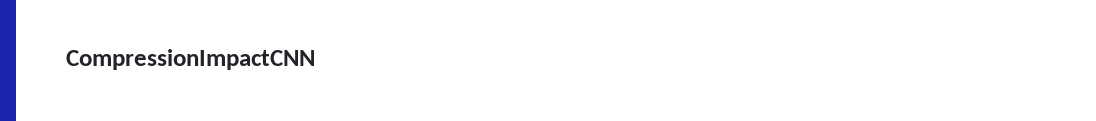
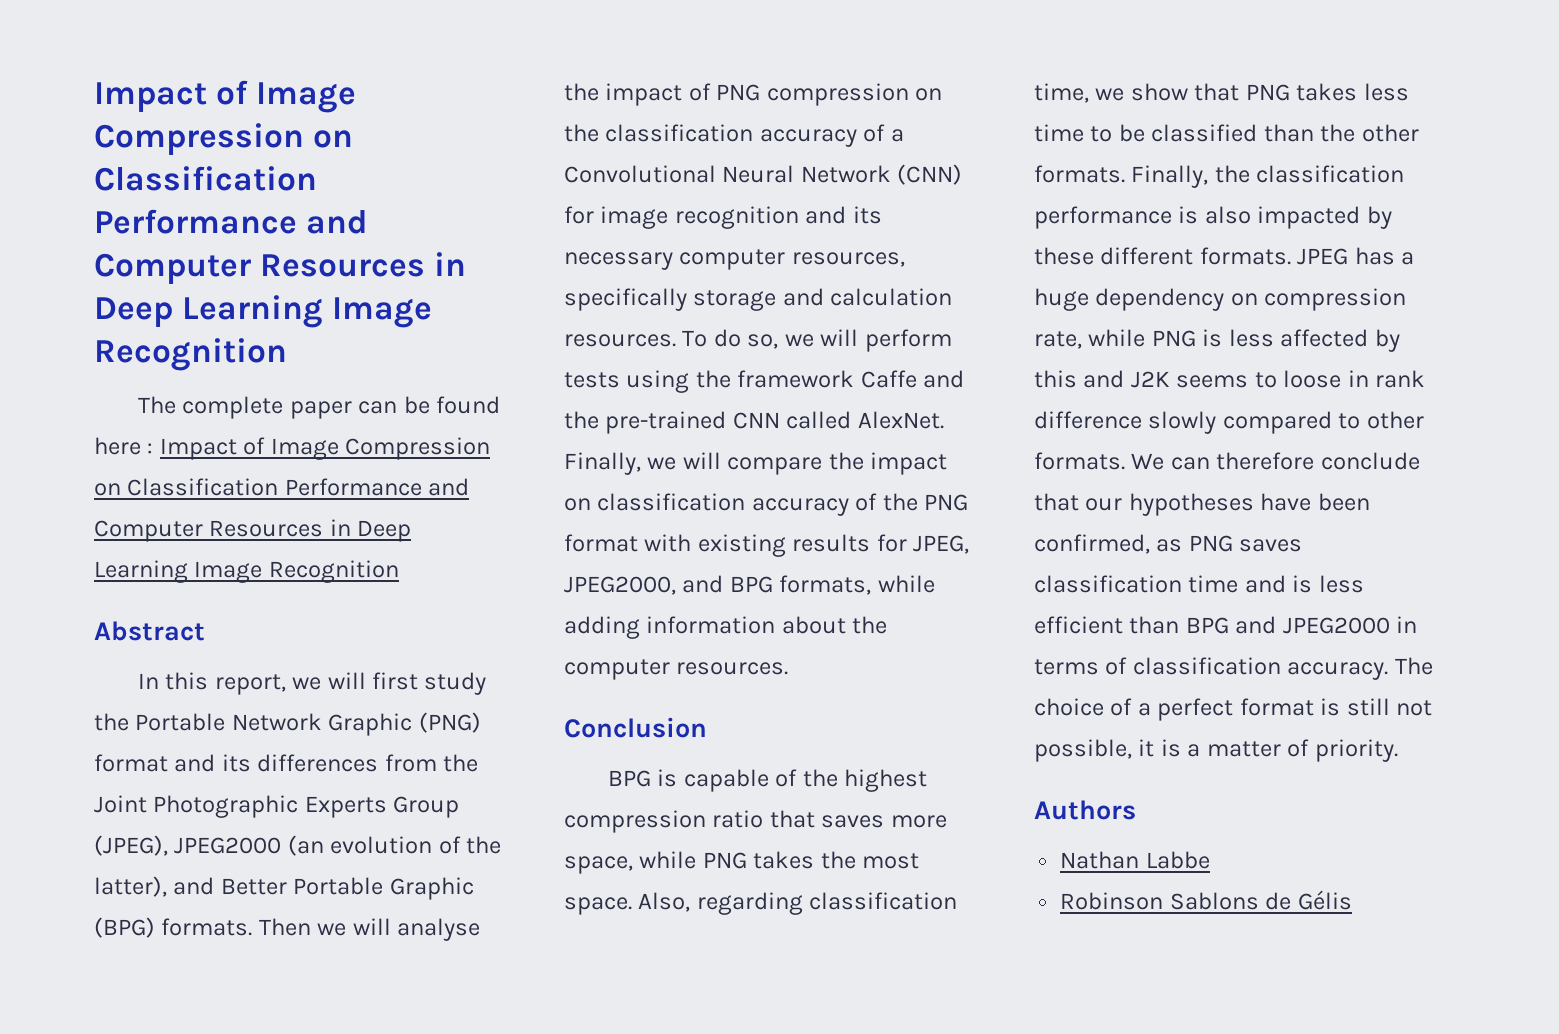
[66,49,315,70] CompressionImpactCNN -> [94,80,357,113] [94,123,354,155] [94,166,317,191] [94,209,369,234] [94,252,467,284] [94,295,433,328] [94,338,287,371] [137,396,501,419] [94,437,491,460] [94,478,470,496] [94,519,412,542] [94,560,399,583] [94,621,205,641] [137,672,487,695] [94,712,481,736] [94,754,479,772] [94,795,460,818] [94,835,502,856] [94,876,474,900] [94,917,481,941] [564,83,943,106] [564,124,904,147] [564,164,963,185] [564,206,882,229] [564,249,905,270] [564,288,953,311] [564,329,952,352] [564,370,965,393] [564,411,944,434] [564,452,948,475] [564,493,969,516] [564,534,970,557] [564,575,935,595] [564,616,888,639] [564,659,789,680] [564,717,707,738] [607,769,928,792] [564,810,947,833] [564,851,920,874] [564,892,958,915] [1034,83,1409,103] [1034,124,1419,142] [1034,165,1405,188] [1034,206,1392,229] [1034,247,1415,265] [1034,288,1407,311] [1034,329,1400,352] [1034,370,1426,388] [1034,411,1424,434] [1034,452,1420,470] [1034,493,1370,516] [1034,534,1303,554] [1034,575,1364,593] [1034,616,1418,634] [1034,657,1433,680] [1034,698,1433,721] [1034,739,1398,762] [1034,800,1136,820] [1060,851,1210,869] [1060,890,1352,910] Impact of Image Compression on Classification Performance and Computer Resources in Deep Learning Image Recognition // The complete paper can be found here : Impact of Image Compression on Classification Performance and Computer Resources in Deep Learning Image Recognition // Abstract // In this report, we will first study the Portable Network Graphic (PNG) format and its differences from the Joint Photographic Experts Group (JPEG), JPEG2000 (an evolution of the latter), and Better Portable Graphic (BPG) formats. Then we will analyse the impact of PNG compression on the classification accuracy of a Convolutional Neural Network (CNN) for image recognition and its necessary computer resources, specifically storage and calculation resources. To do so, we will perform tests using the framework Caffe and the pre-trained CNN called AlexNet. Finally, we will compare the impact on classification accuracy of the PNG format with existing results for JPEG, JPEG2000, and BPG formats, while adding information about the computer resources. // Conclusion // BPG is capable of the highest compression ratio that saves more space, while PNG takes the most space. Also, regarding classification time, we show that PNG takes less time to be classified than the other formats. Finally, the classification performance is also impacted by these different formats. JPEG has a huge dependency on compression rate, while PNG is less affected by this and J2K seems to loose in rank difference slowly compared to other formats. We can therefore conclude that our hypotheses have been confirmed, as PNG saves classification time and is less efficient than BPG and JPEG2000 in terms of classification accuracy. The choice of a perfect format is still not possible, it is a matter of priority. // Authors // Nathan Labbe // Robinson Sablons de Gélis

